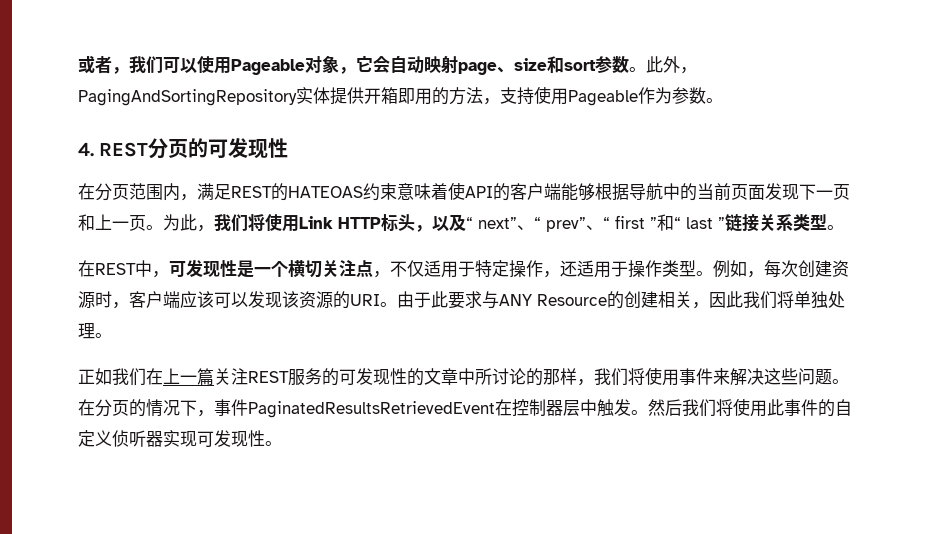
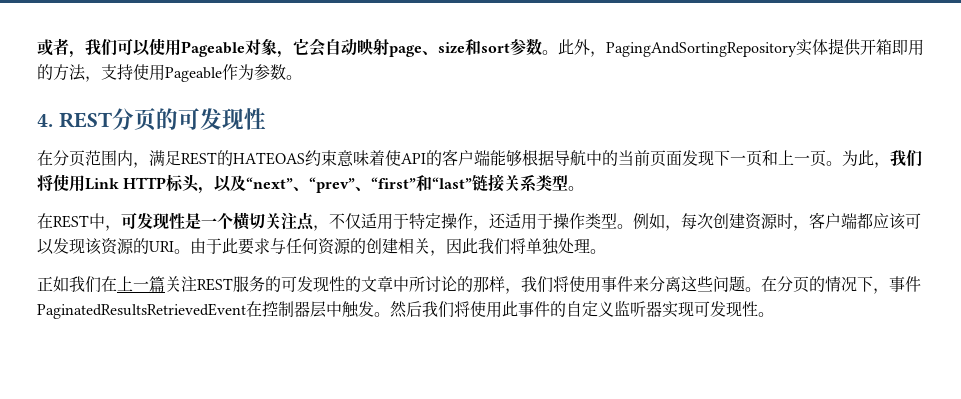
[466,214,725,232] “ next”、“ prev”、“ first ”和“ last ” -> [246,175,473,193] “next”、“prev”、“first”和“last”
(180, 299) none -> [857,213,873,229] 都
[499,294,607,306] ANY Resource -> [286,238,351,255] 任何资源
[730,368,764,386] 解决 -> [649,276,681,292] 分离
[112,430,129,447] 侦 -> [614,300,630,316] 监

